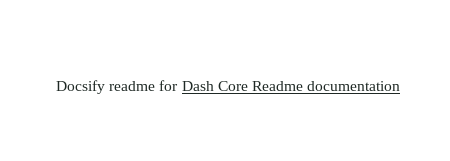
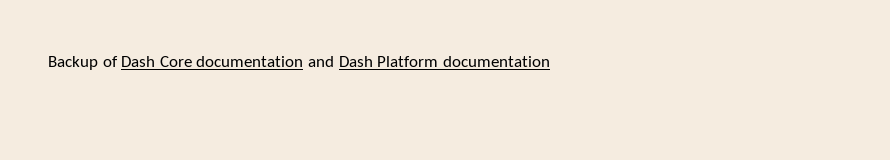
[56,80,303,94] Docsify readme for Dash Core Readme -> [48,56,439,70] Backup of Dash Core documentation and Dash Platform

